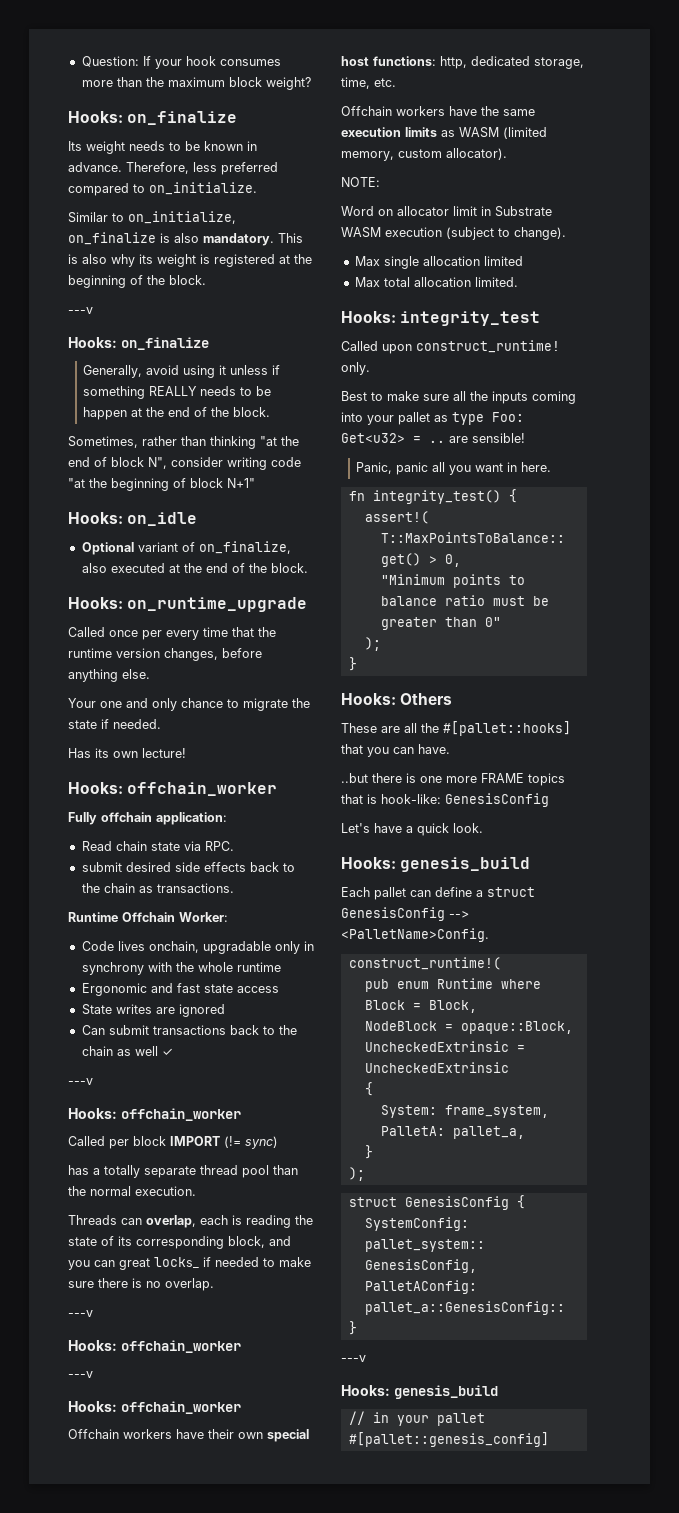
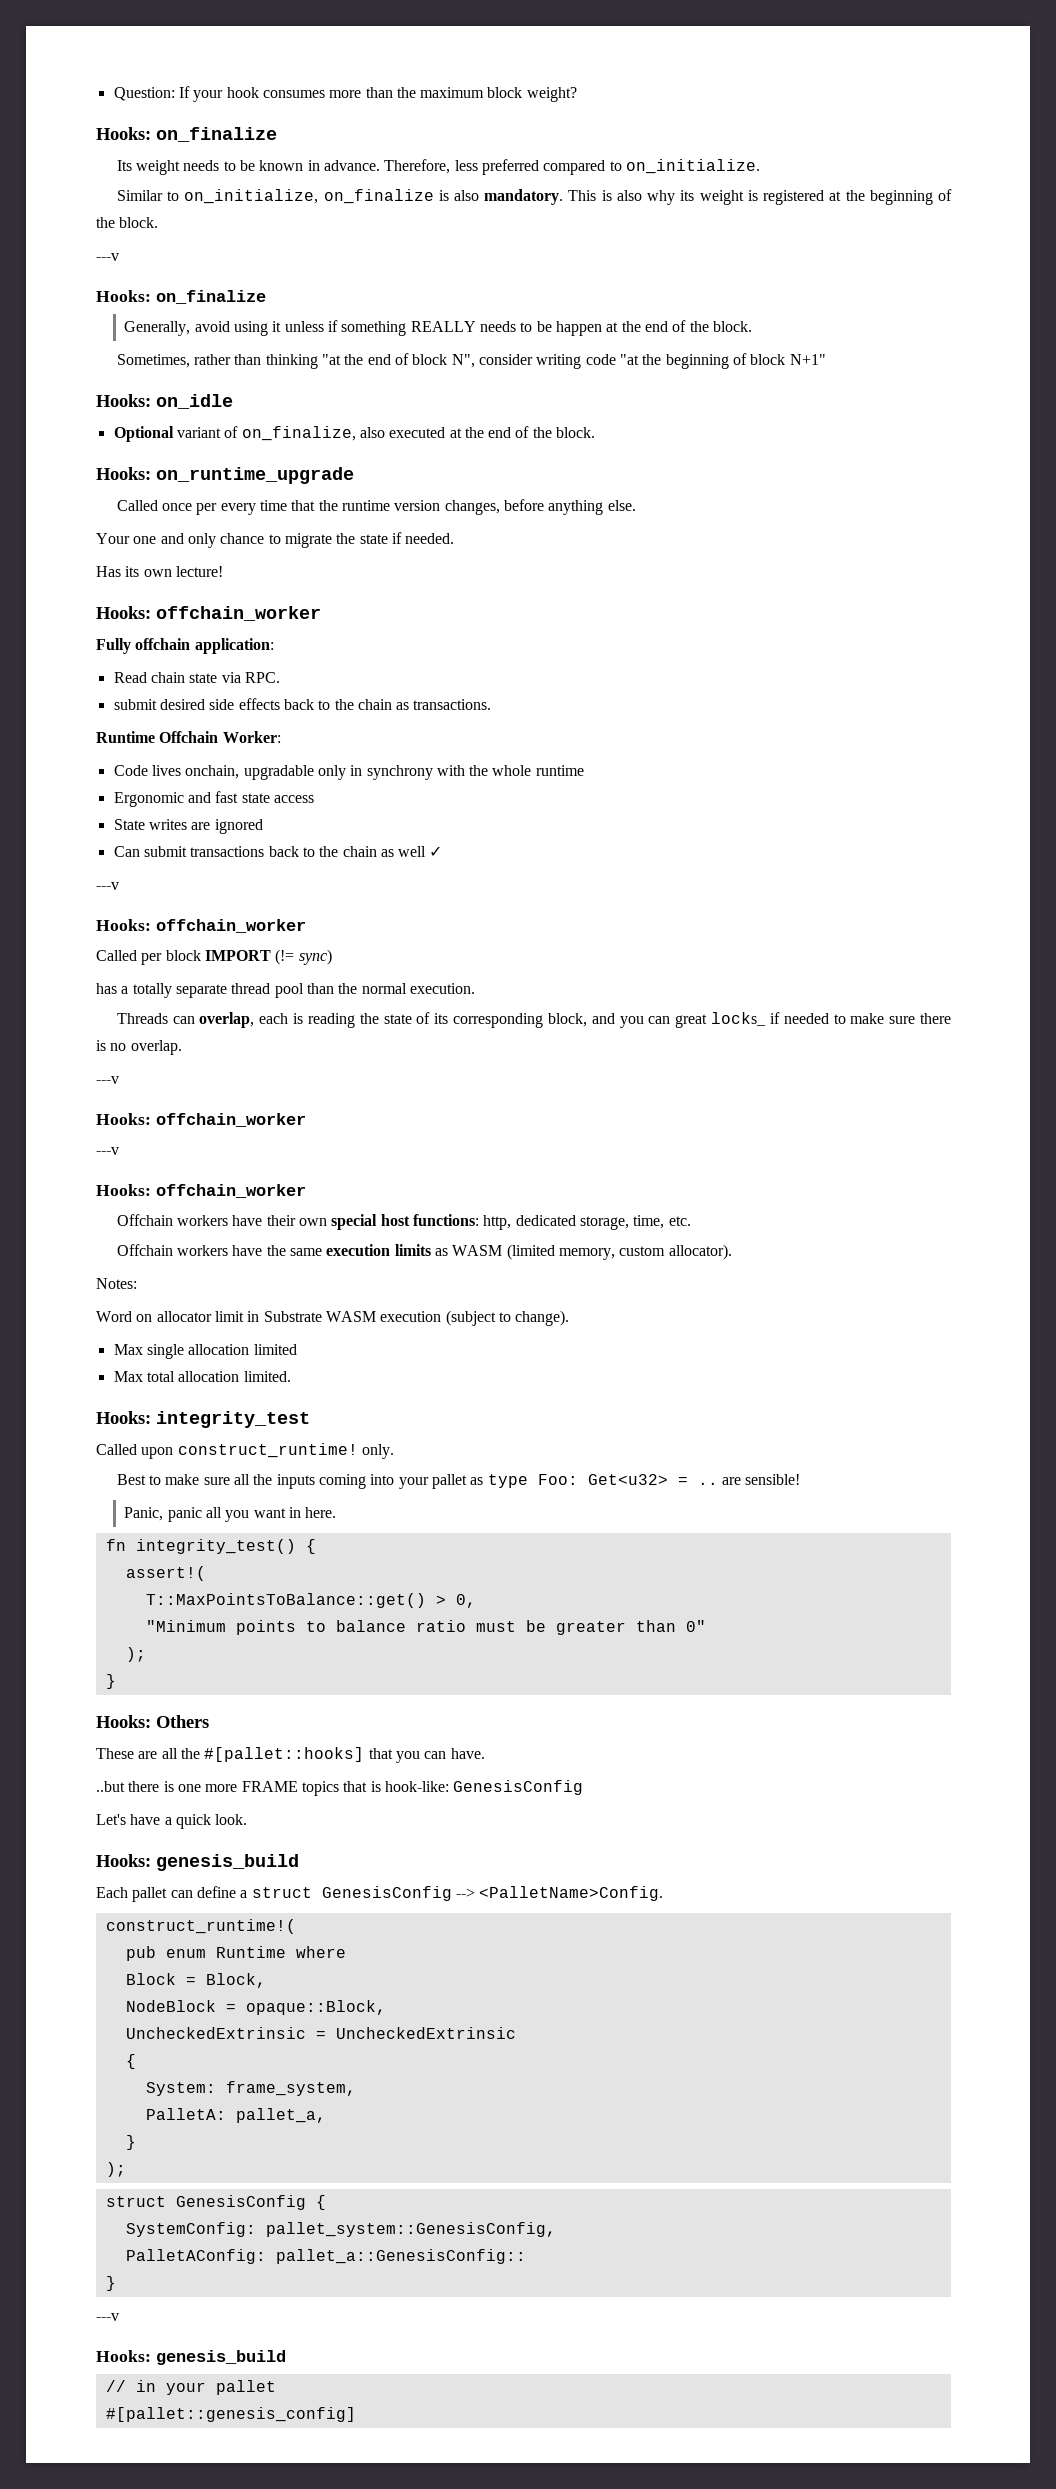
[341,177,380,187] NOTE: -> [96,1278,137,1289] Notes:

